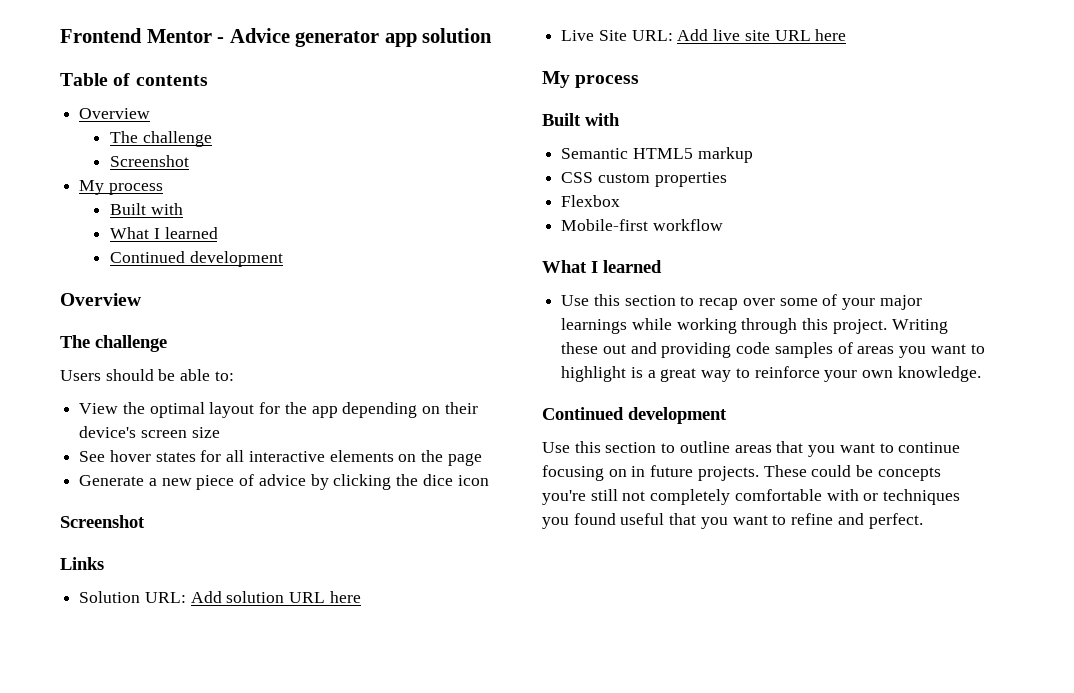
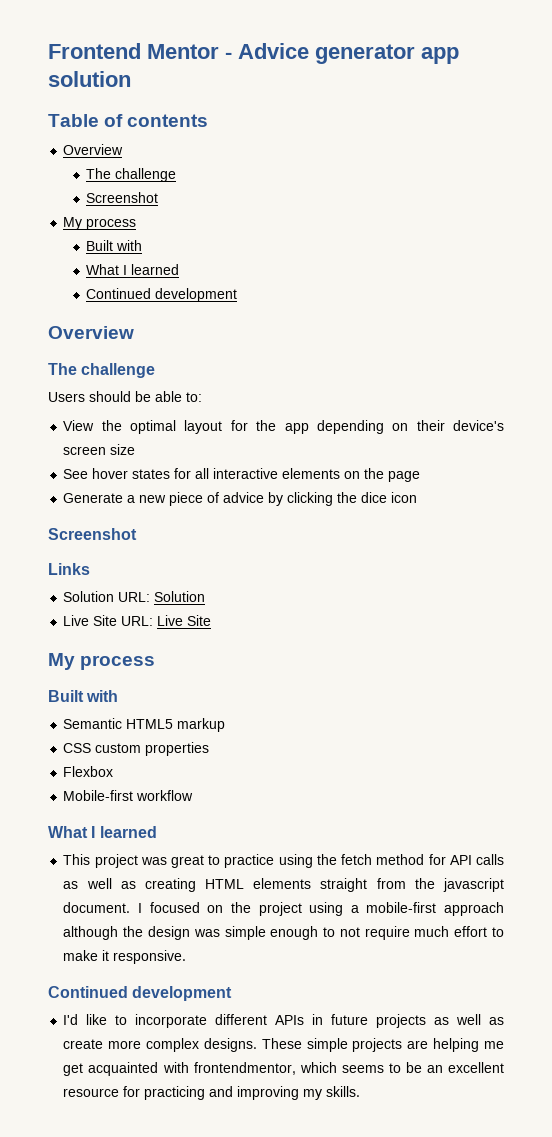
[190,591,361,603] Add solution URL here -> [154,591,206,602] Solution
[677,29,847,41] Add live site URL here -> [157,615,212,626] Live Site
[561,294,922,310] [561,318,948,334] [561,342,985,358] [561,366,981,382] [542,407,727,424] [542,441,961,457] [542,465,941,481] [542,489,961,505] [542,513,923,529] Use this section to recap over some of your major learnings while working through this project. Writing these out and providing code samples of areas you want to highlight is a great way to reinforce your own knowledge. // Continued development // Use this section to outline areas that you want to continue focusing on in future projects. These could be concepts you're still not completely comfortable with or techniques you found useful that you want to refine and perfect. -> [63,854,505,868] [63,878,505,892] [63,902,504,916] [63,926,505,940] [63,950,187,964] [48,986,233,1001] [63,1014,504,1028] [63,1038,504,1052] [63,1062,504,1076] [63,1086,361,1100] This project was great to practice using the fetch method for API calls as well as creating HTML elements straight from the javascript document. I focused on the project using a mobile-first approach although the design was simple enough to not require much effort to make it responsive. // Continued development // I'd like to incorporate different APIs in future projects as well as create more complex designs. These simple projects are helping me get acquainted with frontendmentor, which seems to be an excellent resource for practicing and improving my skills.

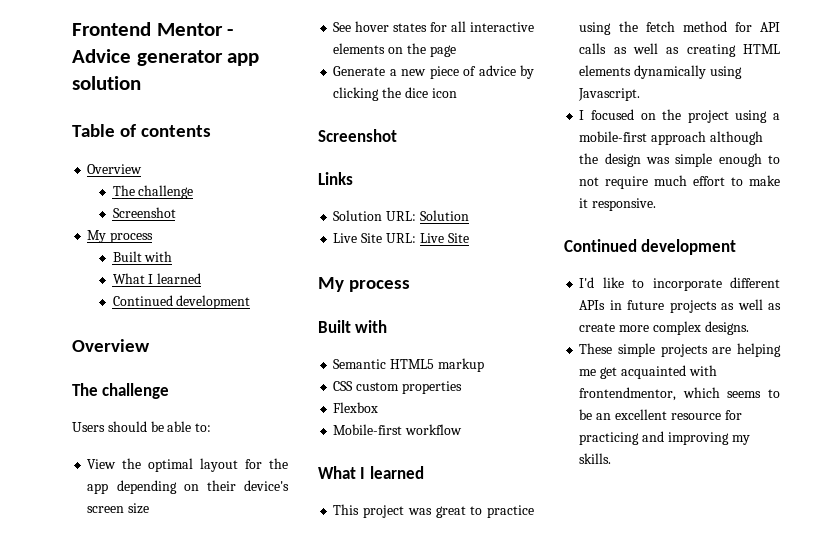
[320,878,505,892] [63,902,131,913] straight from the javascript document. -> [634,65,742,79] [578,88,641,101] dynamically using Javascript. //
(257, 1045) none -> (749, 328) //

